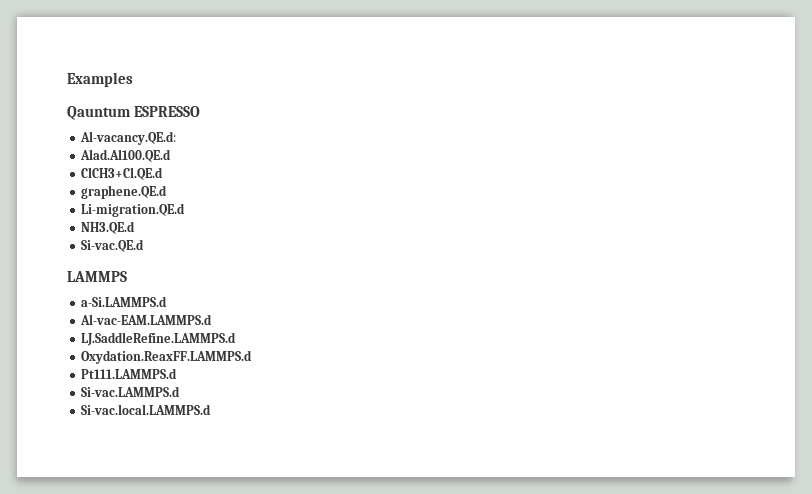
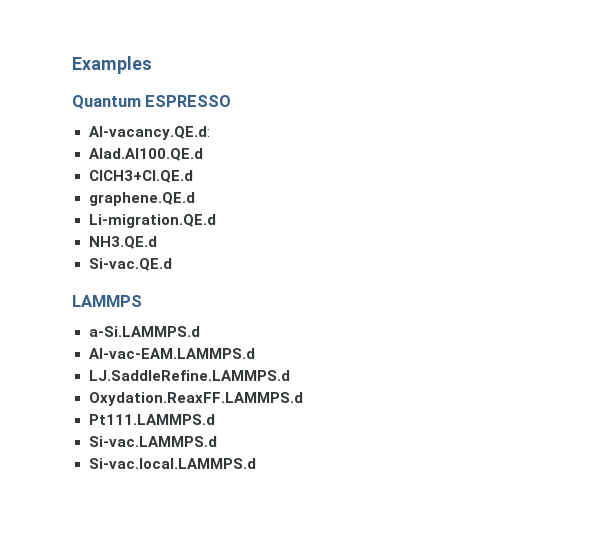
[67,106,131,120] Qauntum -> [72,95,141,109] Quantum

